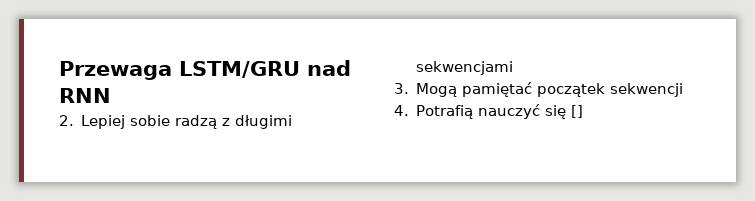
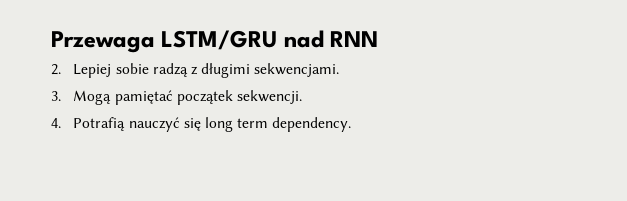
[416,61,514,75] sekwencjami -> [254,63,340,77] sekwencjami.
[610,83,684,97] sekwencji -> [236,90,302,104] sekwencji.
[571,105,584,118] [] -> [204,117,352,132] long term dependency.

